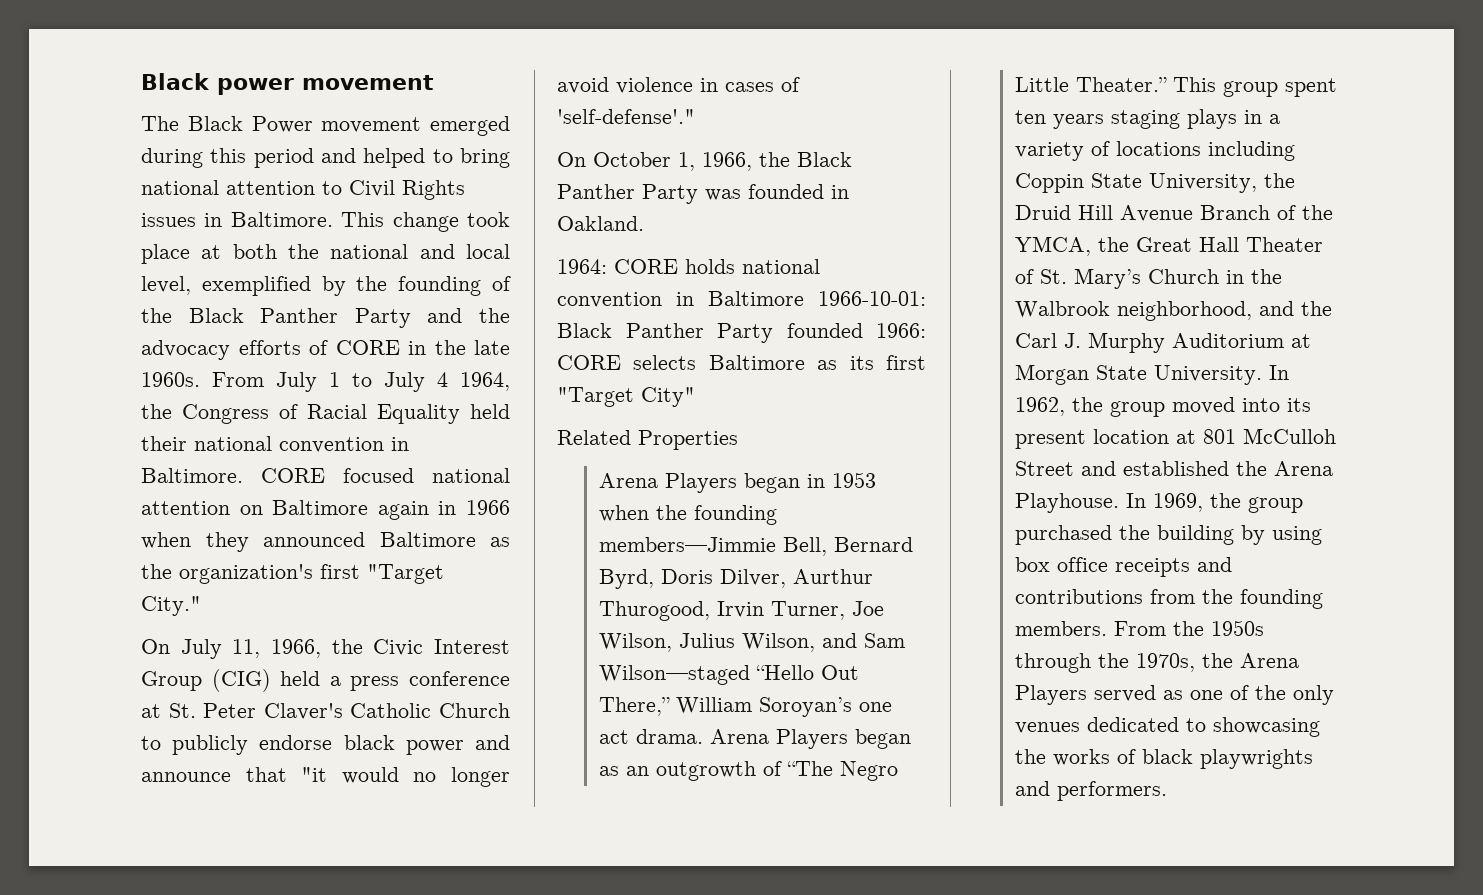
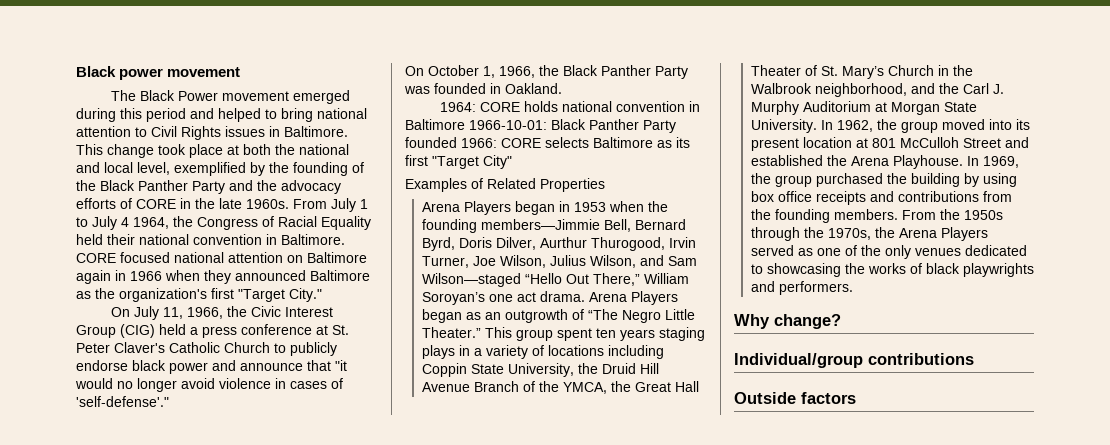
(695, 397) none -> [405,178,483,192] Examples of
(1168, 791) none -> [734,314,841,329] [734,353,974,368] [734,392,856,404] // Why change? // Individual/group contributions // Outside factors

